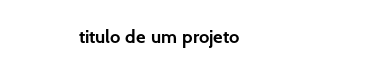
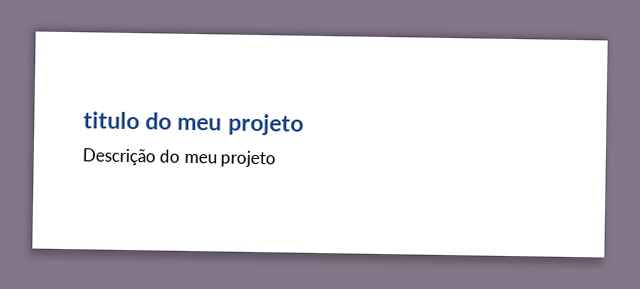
[124,29,239,48] de um projeto -> [145,112,304,136] [82,148,277,168] do meu projeto // Descrição do meu projeto

